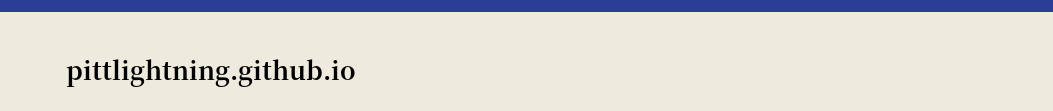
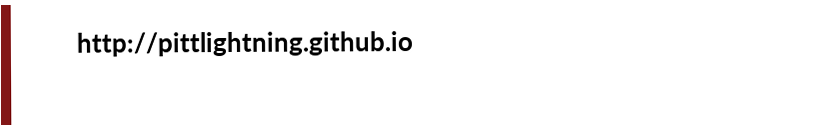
[66,59,356,87] pittlightning.github.io -> [76,31,413,57] http://pittlightning.github.io

